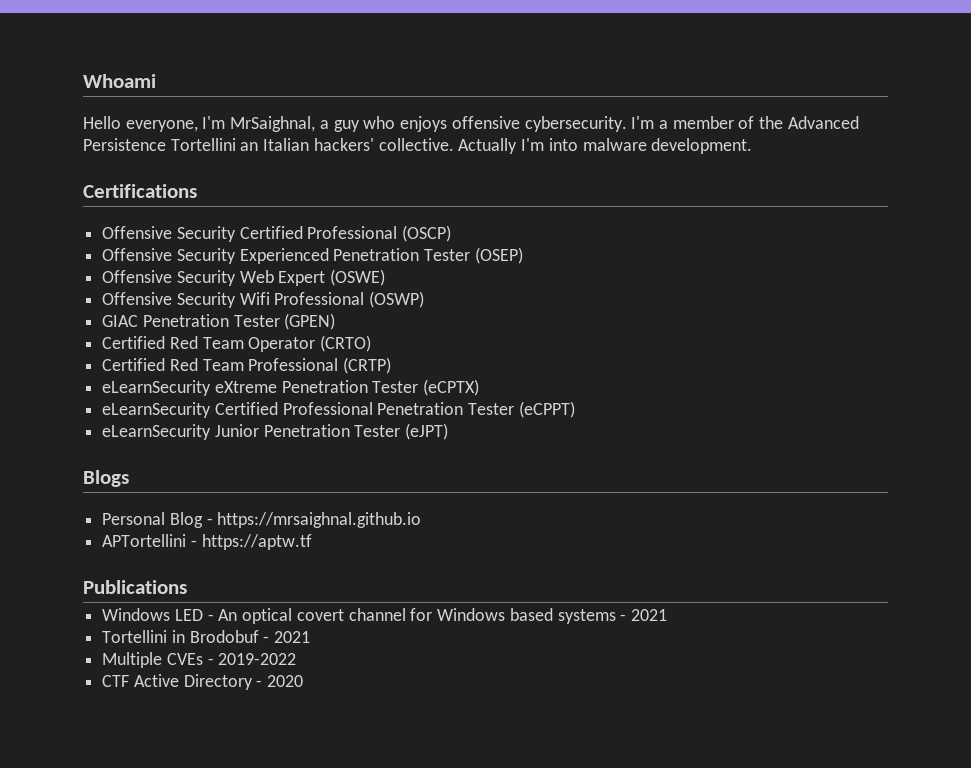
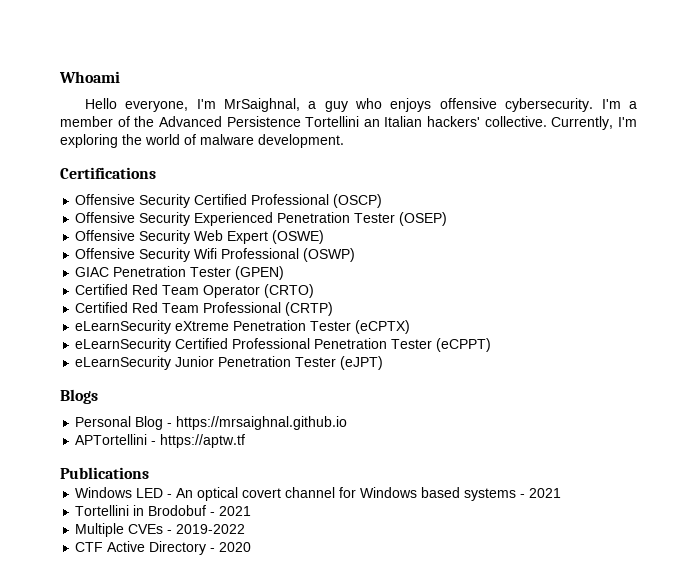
[458,138,578,154] Actually I'm into -> [551,116,637,130] [60,134,196,148] Currently, I'm exploring the world of

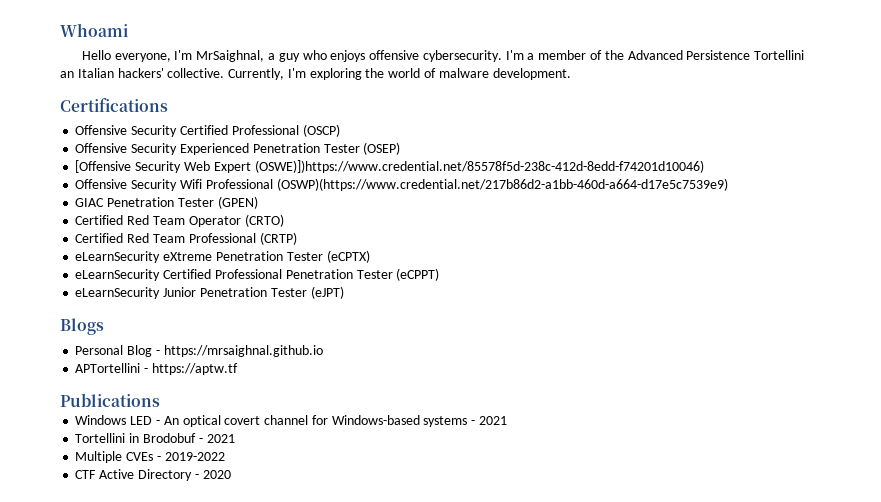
[75,230,136,241] Offensive -> [75,160,132,173] [Offensive
[272,230,325,244] (OSWE) -> [254,160,704,173] (OSWE)])https://www.credential.net/85578f5d-238c-412d-8edd-f74201d10046)
[303,248,356,262] (OSWP) -> [276,178,728,191] (OSWP)(https://www.credential.net/217b86d2-a1bb-460d-a664-d17e5c7539e9)
[360,487,461,498] Windows based -> [331,415,420,425] Windows-based

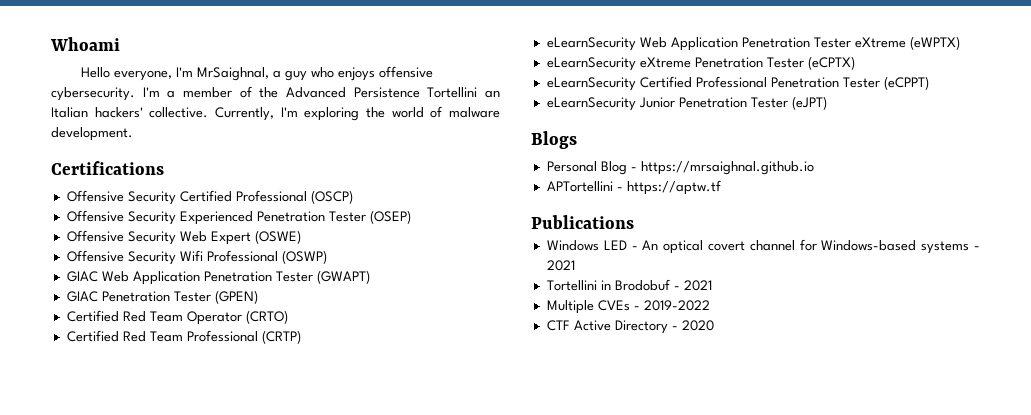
[75,160,132,173] [Offensive -> [66,230,124,242] Offensive
[254,160,704,173] (OSWE)])https://www.credential.net/85578f5d-238c-412d-8edd-f74201d10046) -> [254,230,301,244] (OSWE)
[276,178,728,191] (OSWP)(https://www.credential.net/217b86d2-a1bb-460d-a664-d17e5c7539e9) -> [281,250,327,264] [66,270,370,285] (OSWP) // GIAC Web Application Penetration Tester (GWAPT)
(297, 238) none -> [546,36,960,51] // eLearnSecurity Web Application Penetration Tester eXtreme (eWPTX)

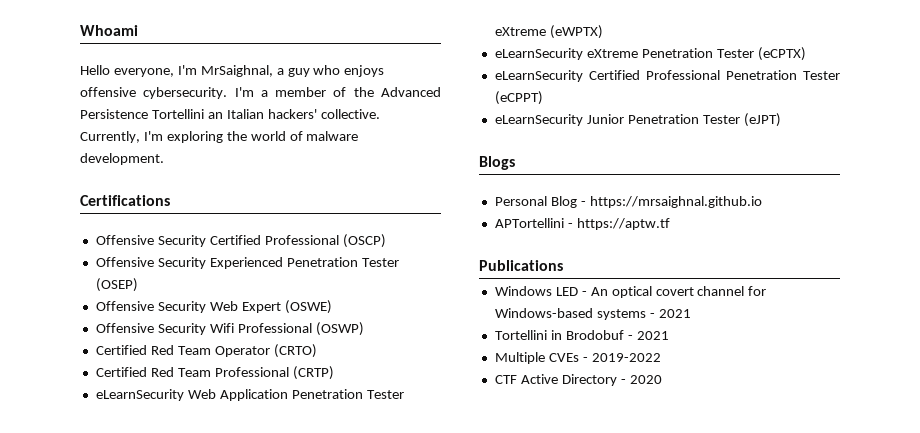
[66,270,370,285] [66,290,258,304] // GIAC Web Application Penetration Tester (GWAPT) // GIAC Penetration Tester (GPEN) -> (364, 329) none

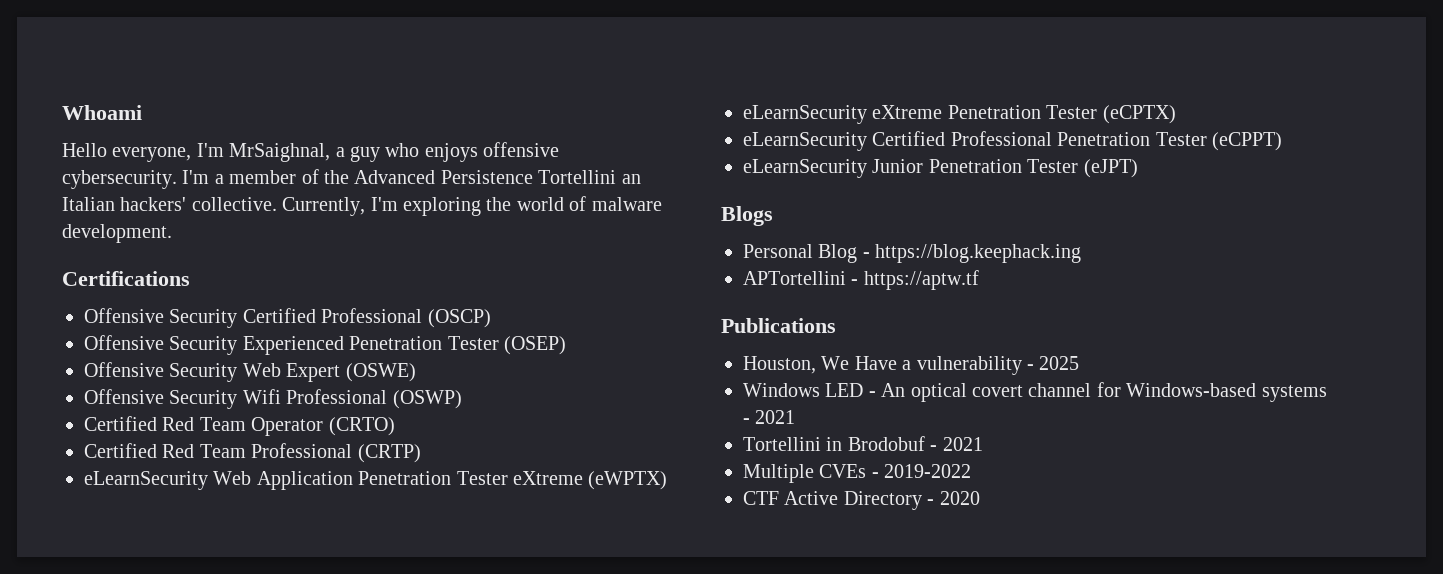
[589,196,762,208] https://mrsaighnal.github.io -> [875,244,1082,263] https://blog.keephack.ing
(563, 265) none -> [743,356,1080,375] // Houston, We Have a vulnerability - 2025

